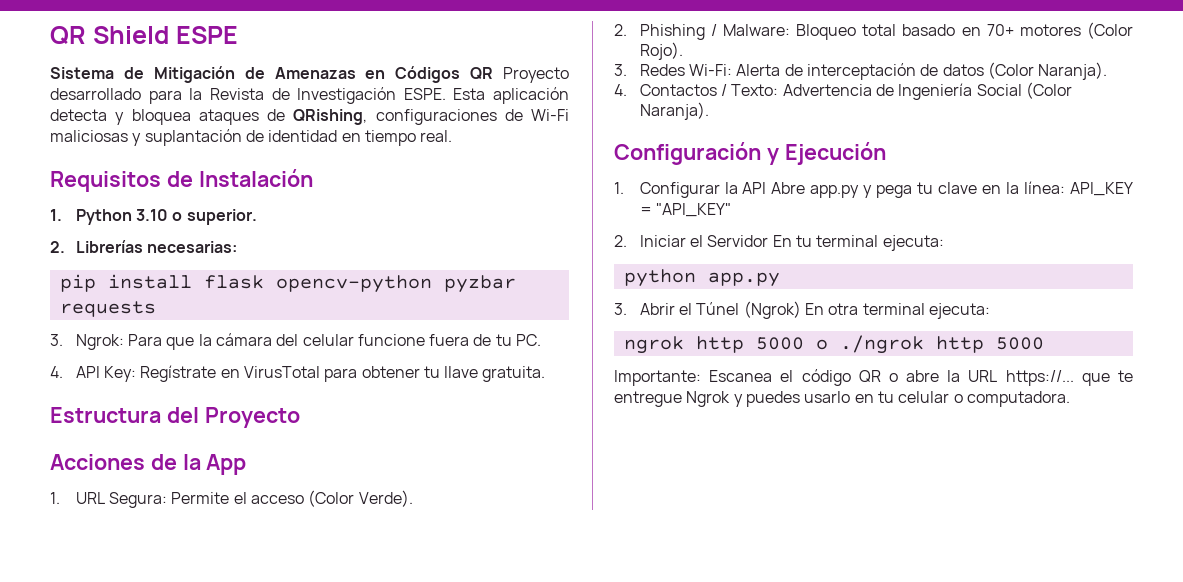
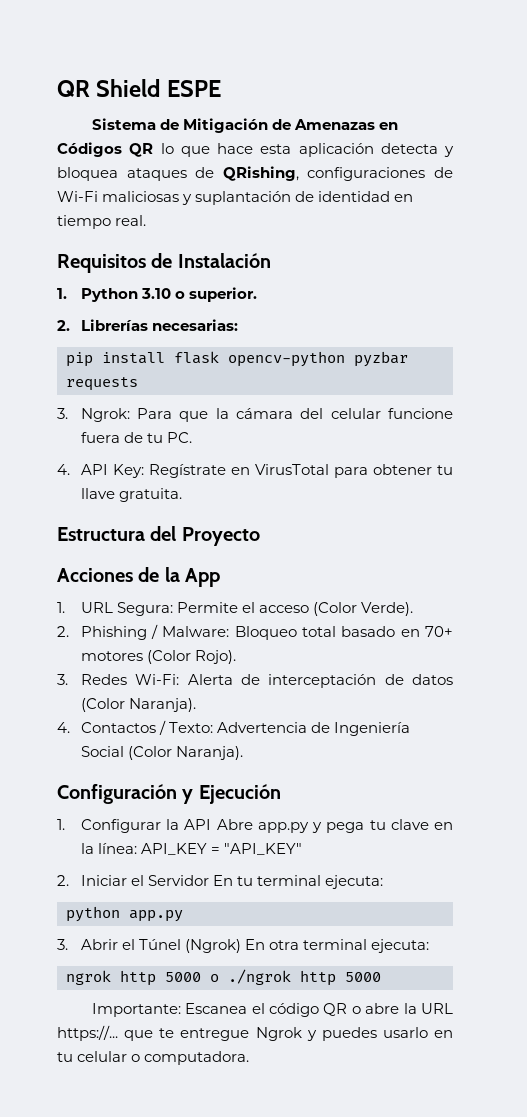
[503,67,569,83] [50,87,486,104] Proyecto desarrollado para la Revista de Investigación ESPE. Esta -> [160,143,292,157] lo que hace esta

